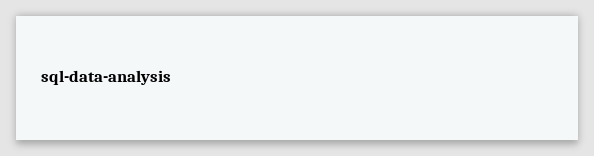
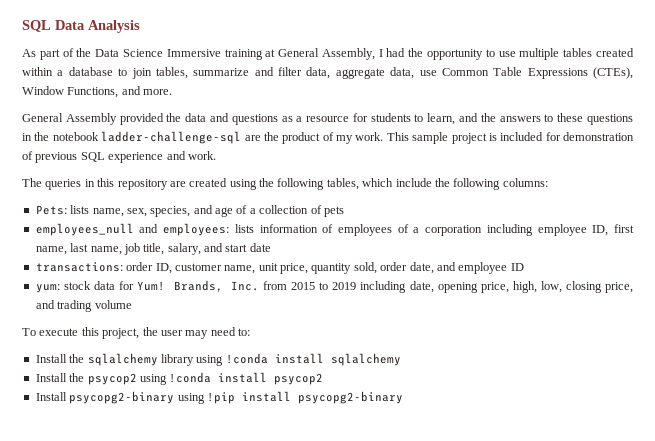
[41,70,171,85] sql-data-analysis -> [22,20,140,33] [22,48,634,60] [22,67,633,79] [22,86,173,98] [22,113,633,125] [22,131,634,144] [22,151,216,163] [22,178,548,190] [35,205,344,217] [35,223,634,236] [35,243,271,255] [35,262,524,274] [35,280,633,293] [35,300,132,312] [22,327,250,339] [35,353,401,366] [35,372,324,385] [35,391,403,404] SQL Data Analysis // As part of the Data Science Immersive training at General Assembly, I had the opportunity to use multiple tables created within a database to join tables, summarize and filter data, aggregate data, use Common Table Expressions (CTEs), Window Functions, and more. // General Assembly provided the data and questions as a resource for students to learn, and the answers to these questions in the notebook ladder-challenge-sql are the product of my work. This sample project is included for demonstration of previous SQL experience and work. // The queries in this repository are created using the following tables, which include the following columns: // Pets: lists name, sex, species, and age of a collection of pets // employees_null and employees: lists information of employees of a corporation including employee ID, first name, last name, job title, salary, and start date // transactions: order ID, customer name, unit price, quantity sold, order date, and employee ID // yum: stock data for Yum! Brands, Inc. from 2015 to 2019 including date, opening price, high, low, closing price, and trading volume // To execute this project, the user may need to: // Install the sqlalchemy library using !conda install sqlalchemy // Install the psycop2 using !conda install psycop2 // Install psycopg2-binary using !pip install psycopg2-binary

